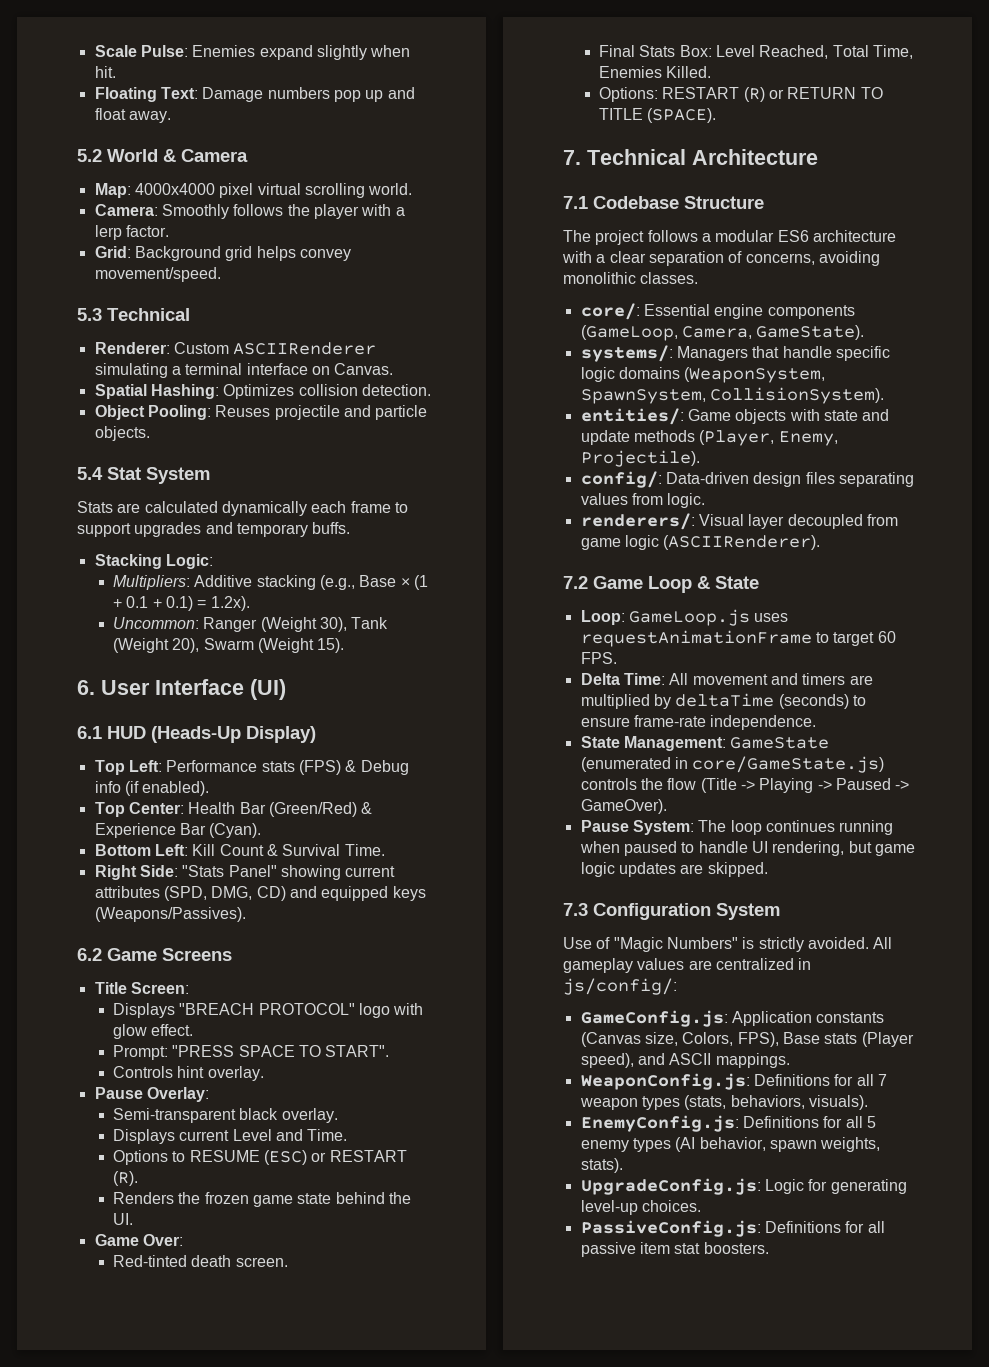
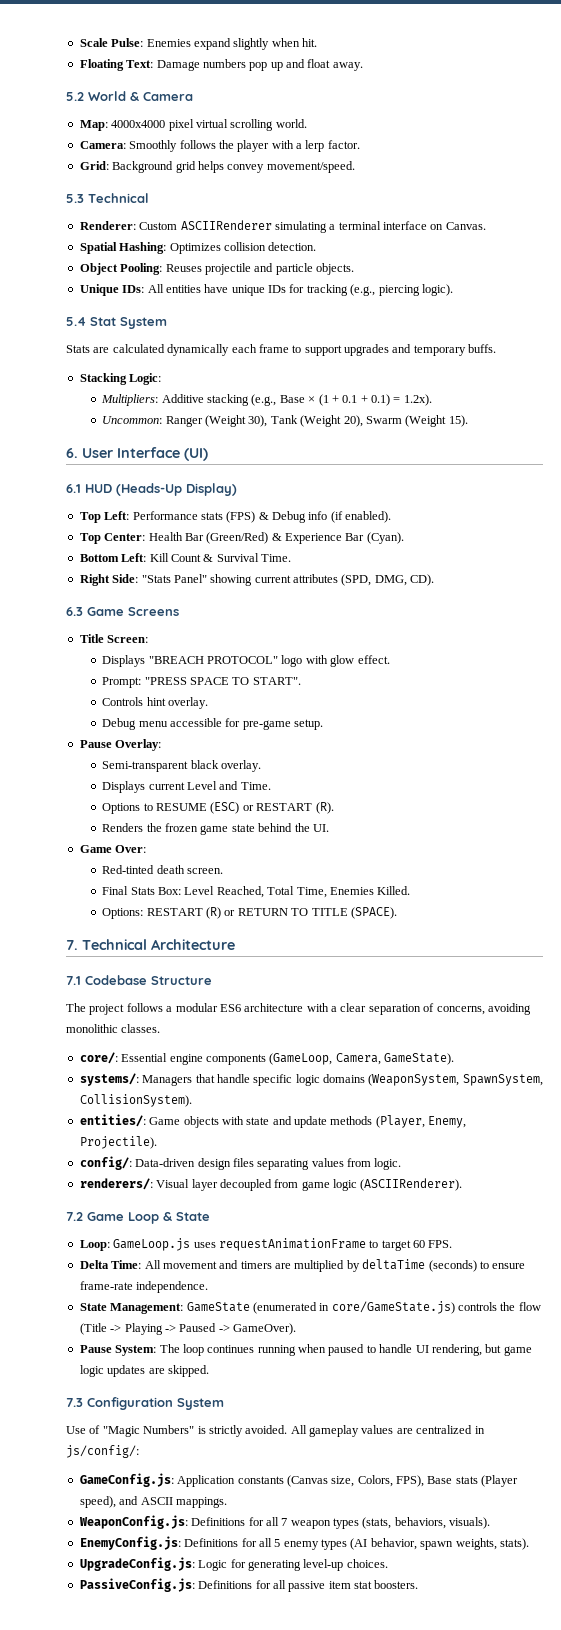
(150, 433) none -> [79,284,453,296] // Unique IDs: All entities have unique IDs for tracking (e.g., piercing logic).
[256,886,426,901] [94,907,246,922] [77,948,102,961] CD) and equipped keys (Weapons/Passives). // 6.2 -> [410,574,435,586] [66,607,83,616] CD). // 6.3
(264, 1073) none -> [102,718,324,730] // Debug menu accessible for pre-game setup.

